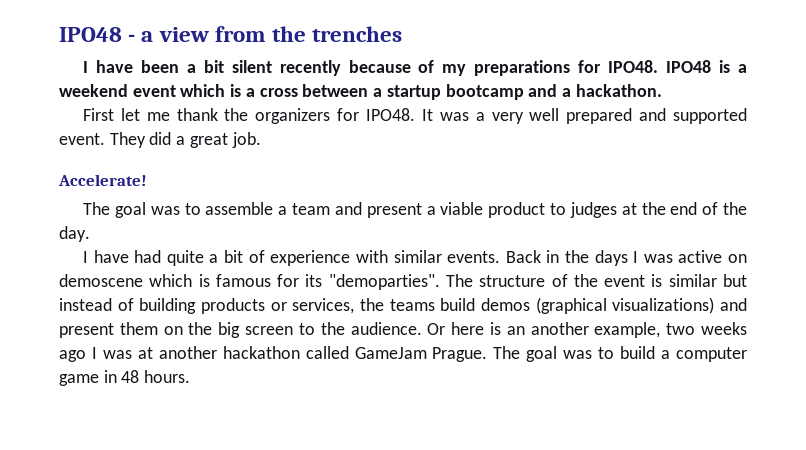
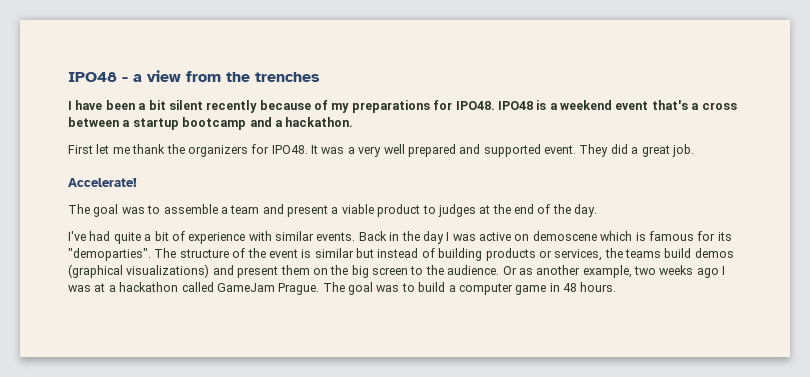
[180,84,242,97] which is -> [651,100,688,110] that's
[83,250,129,263] I have -> [68,231,86,241] I've
[594,250,628,266] days -> [422,231,444,244] day
[451,322,525,335] here is an -> [518,268,533,275] as
[158,346,217,359] another -> [108,285,116,292] a

